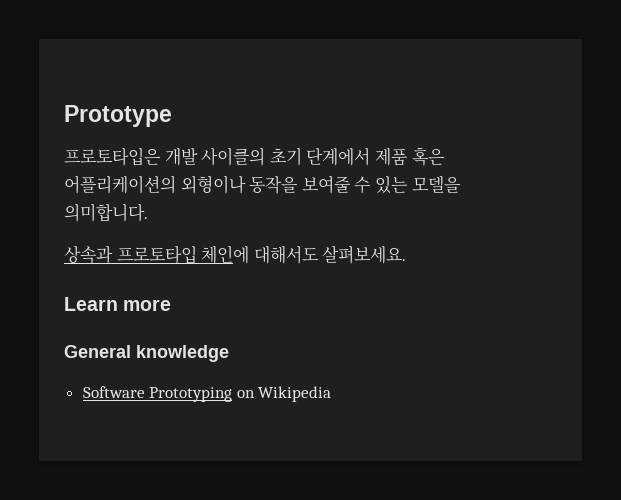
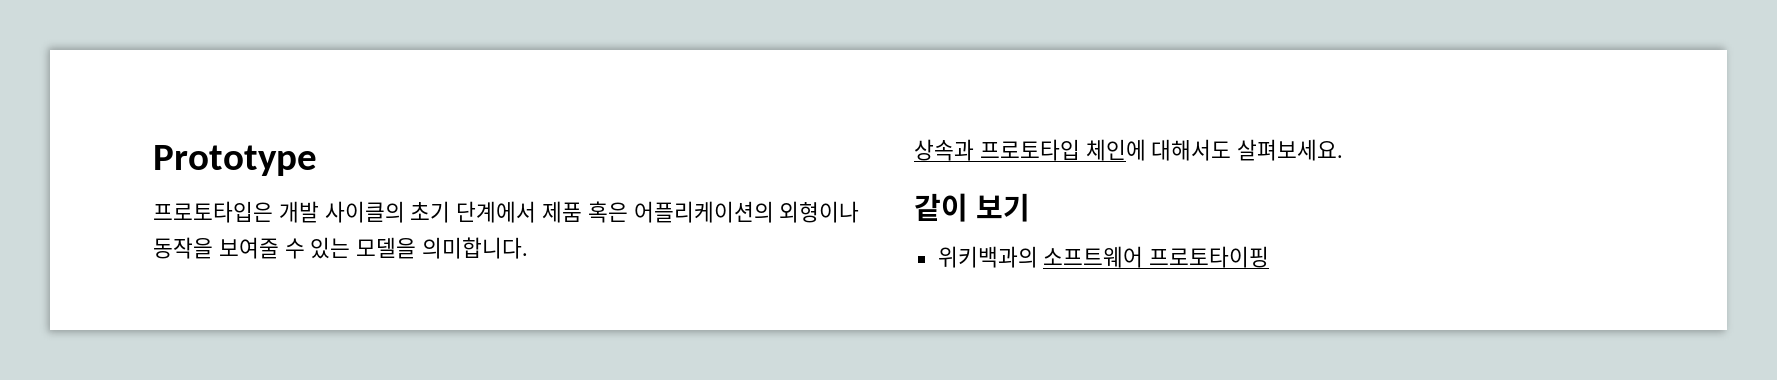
[64,297,172,311] [64,345,229,362] [82,386,332,402] Learn more // General knowledge // Software Prototyping on Wikipedia -> [914,193,1030,222] [937,246,1270,268] 같이 보기 // 위키백과의 소프트웨어 프로토타이핑

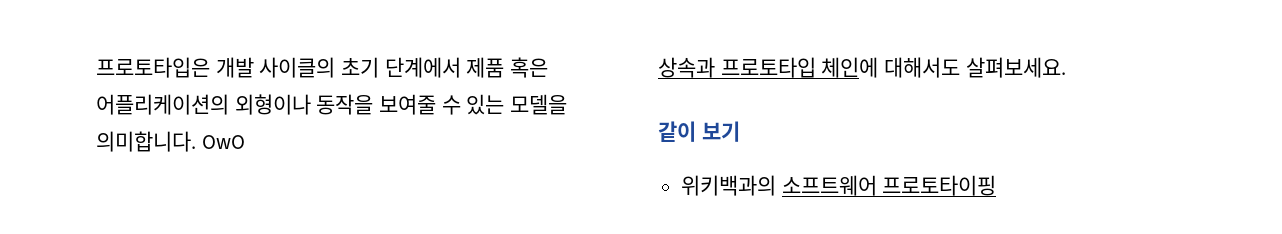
[153,145,317,176] Prototype // -> (96, 67) none
(529, 248) none -> [201,135,245,149] OwO

